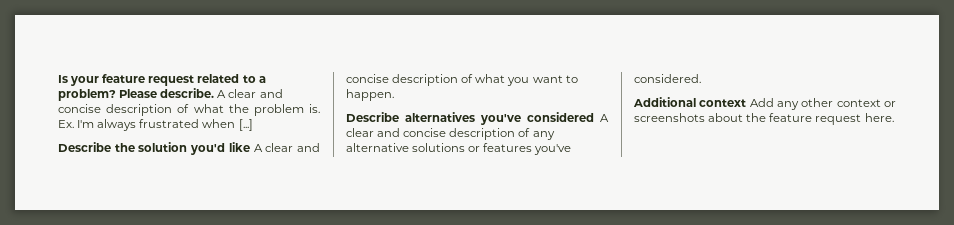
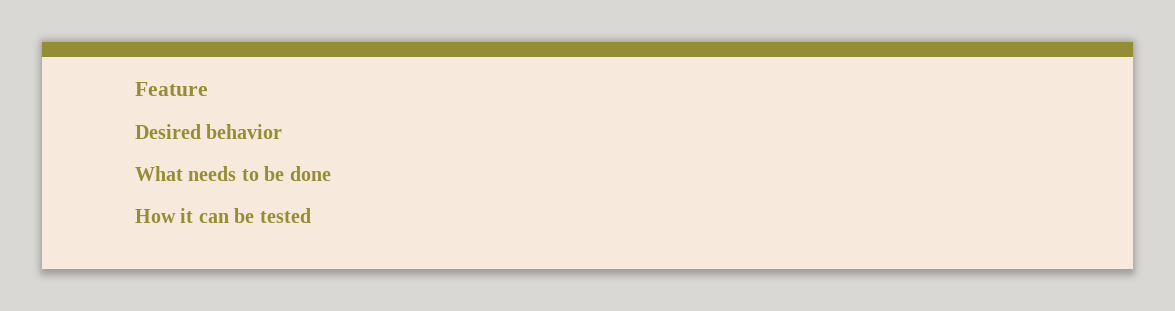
[58,74,266,86] [58,88,283,101] [58,104,320,116] [58,119,253,131] [58,142,321,155] [346,74,578,86] [346,89,394,101] [346,112,609,125] [346,128,555,140] [346,143,572,155] [634,74,701,83] [633,97,896,110] [634,113,894,125] Is your feature request related to a problem? Please describe. A clear and concise description of what the problem is. Ex. I'm always frustrated when [...] // Describe the solution you'd like A clear and concise description of what you want to happen. // Describe alternatives you've considered A clear and concise description of any alternative solutions or features you've considered. // Additional context Add any other context or screenshots about the feature request here. -> [135,82,208,96] [135,124,283,139] [135,166,331,181] [135,208,311,223] Feature // Desired behavior // What needs to be done // How it can be tested

